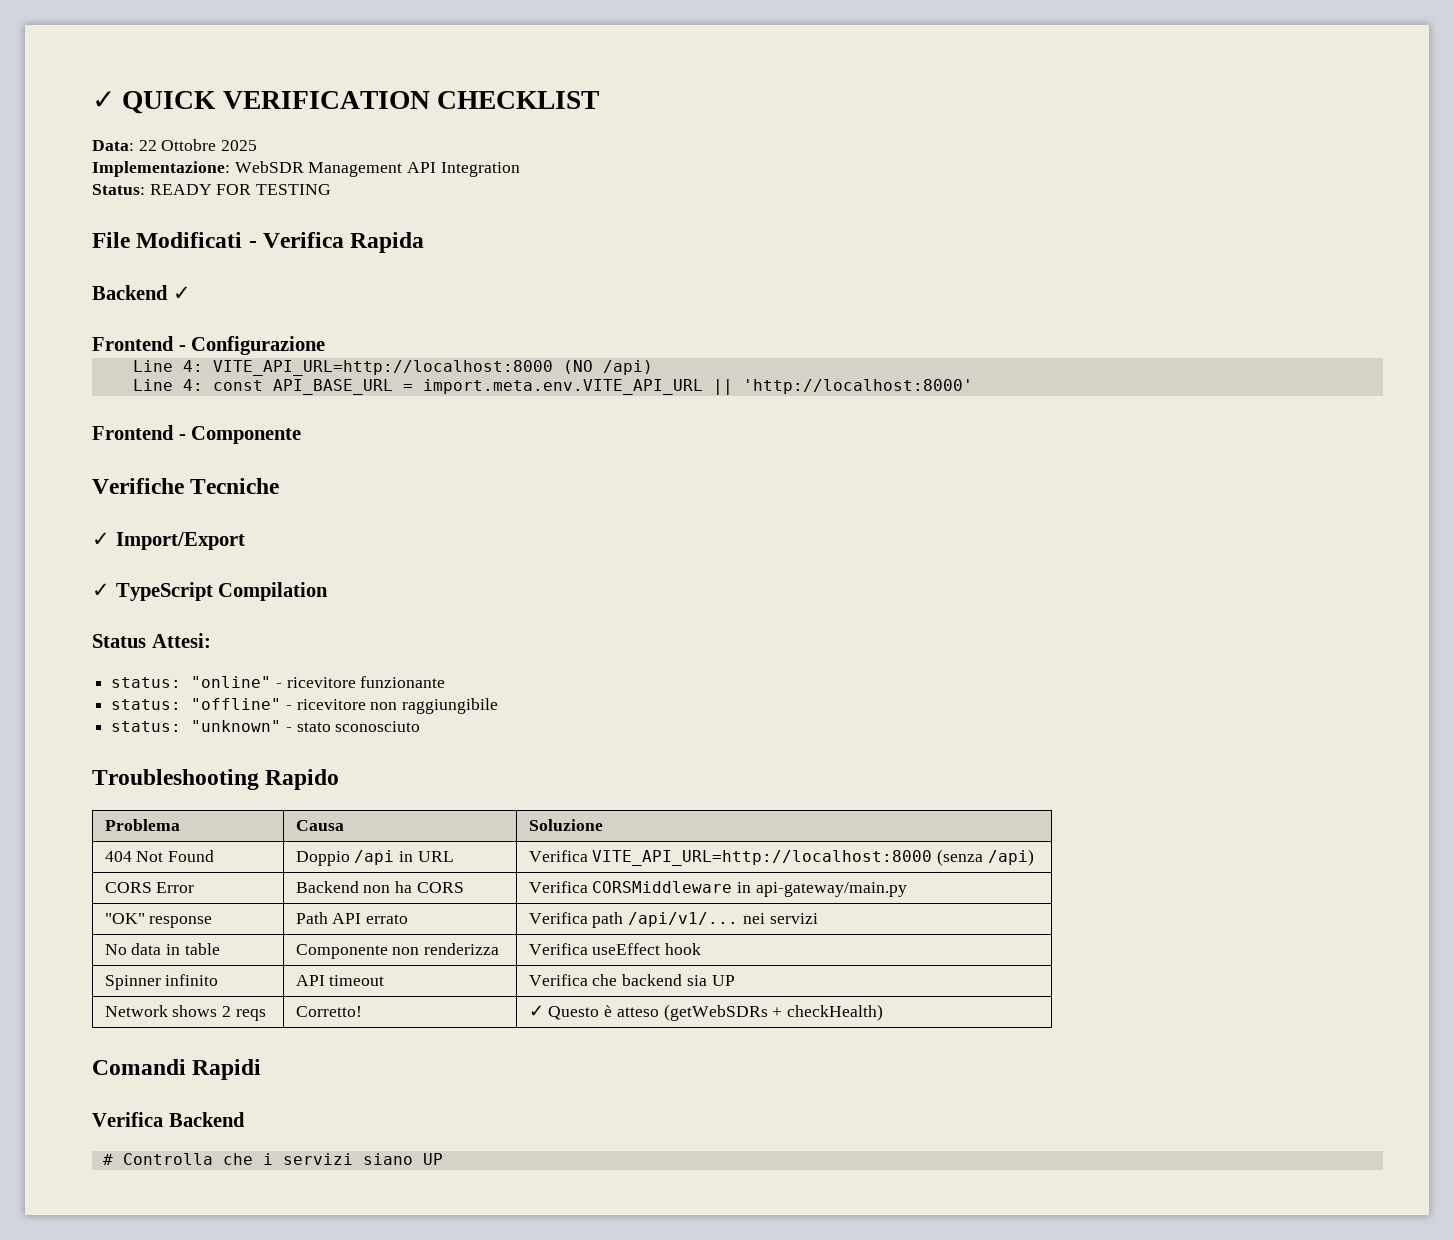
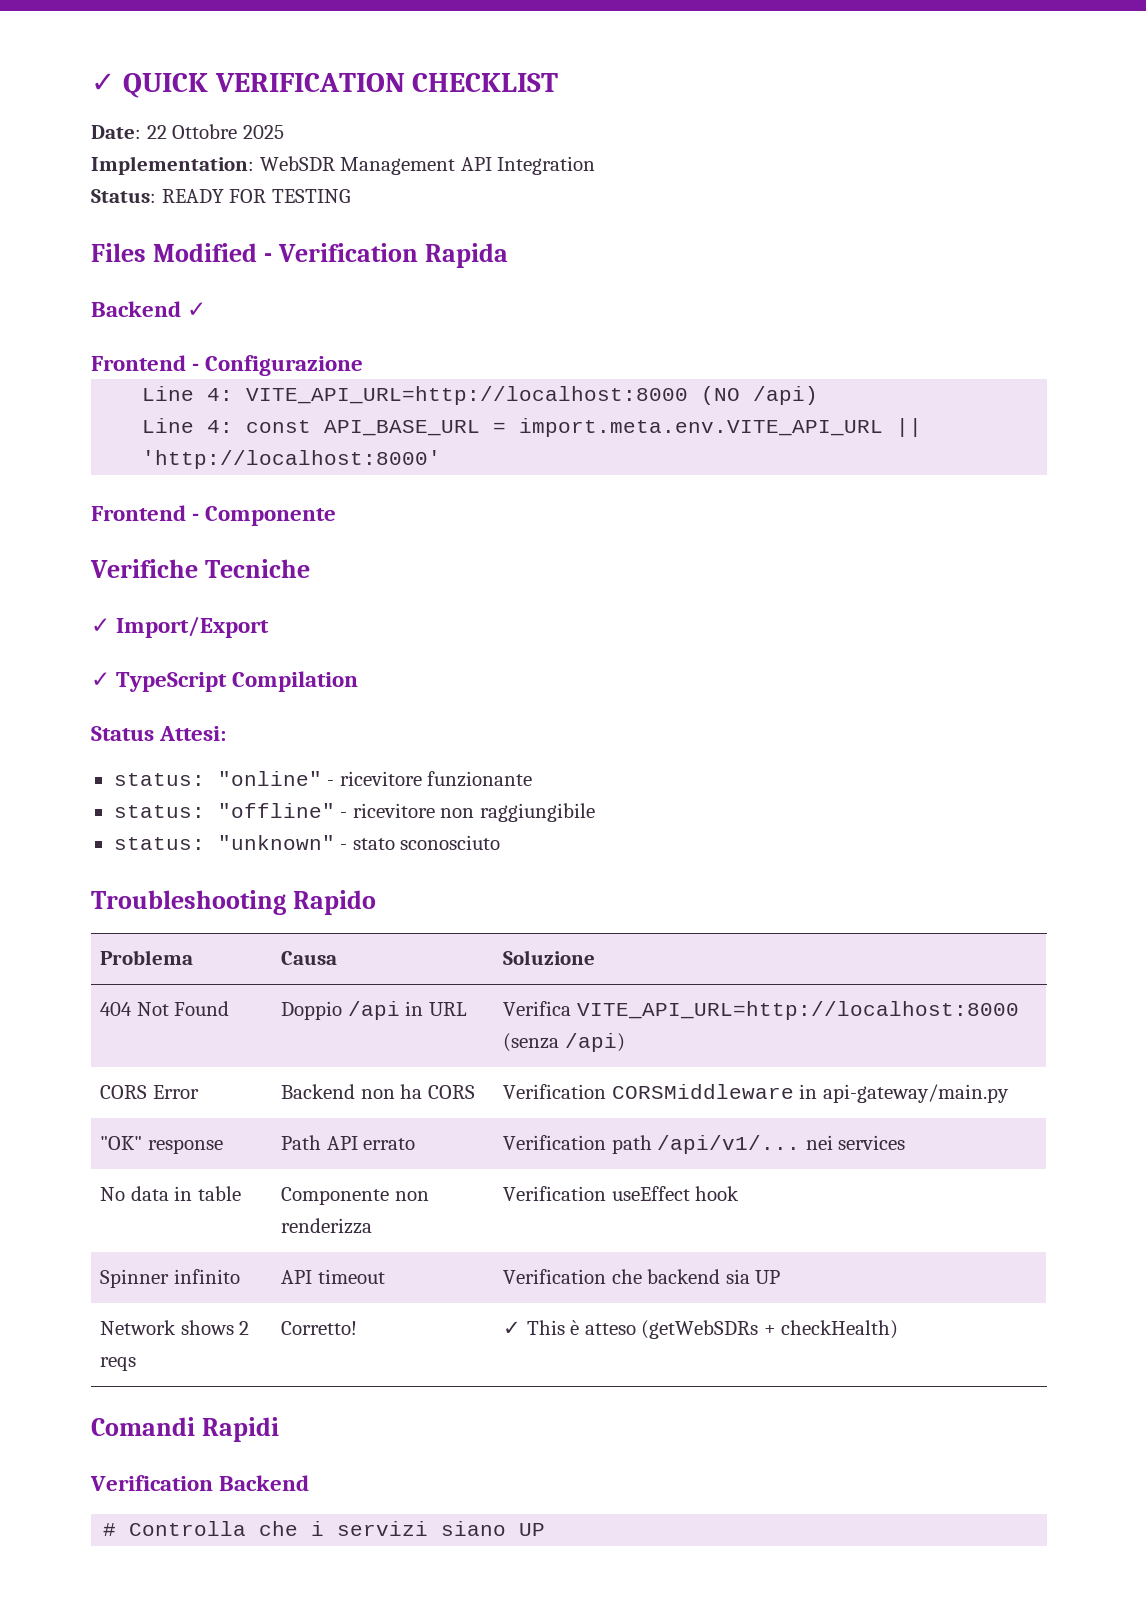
[92,140,134,151] Data: -> [91,125,141,139] Date:
[92,161,230,177] Implementazione: -> [91,156,254,175] Implementation:
[92,232,345,248] File Modificati - Verifica -> [91,243,418,262] Files Modified - Verification
[528,881,588,893] Verifica -> [503,1084,607,1099] Verification
[528,912,588,924] Verifica -> [503,1135,607,1150] Verification
[769,913,818,924] servizi -> [838,1135,906,1150] services
[528,943,588,955] Verifica -> [503,1186,607,1201] Verification
[528,974,588,986] Verifica -> [503,1269,607,1284] Verification
[548,1006,600,1020] Questo -> [526,1320,565,1335] This
[92,1112,163,1127] Verifica -> [90,1475,213,1491] Verification

